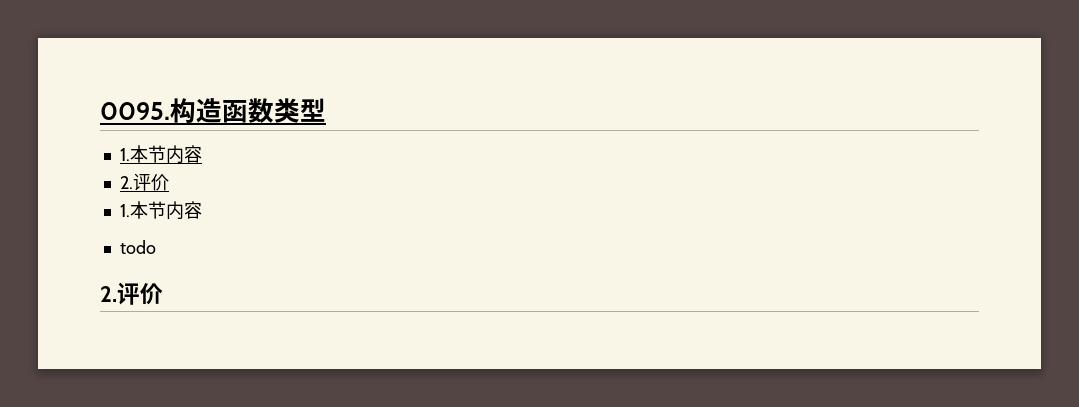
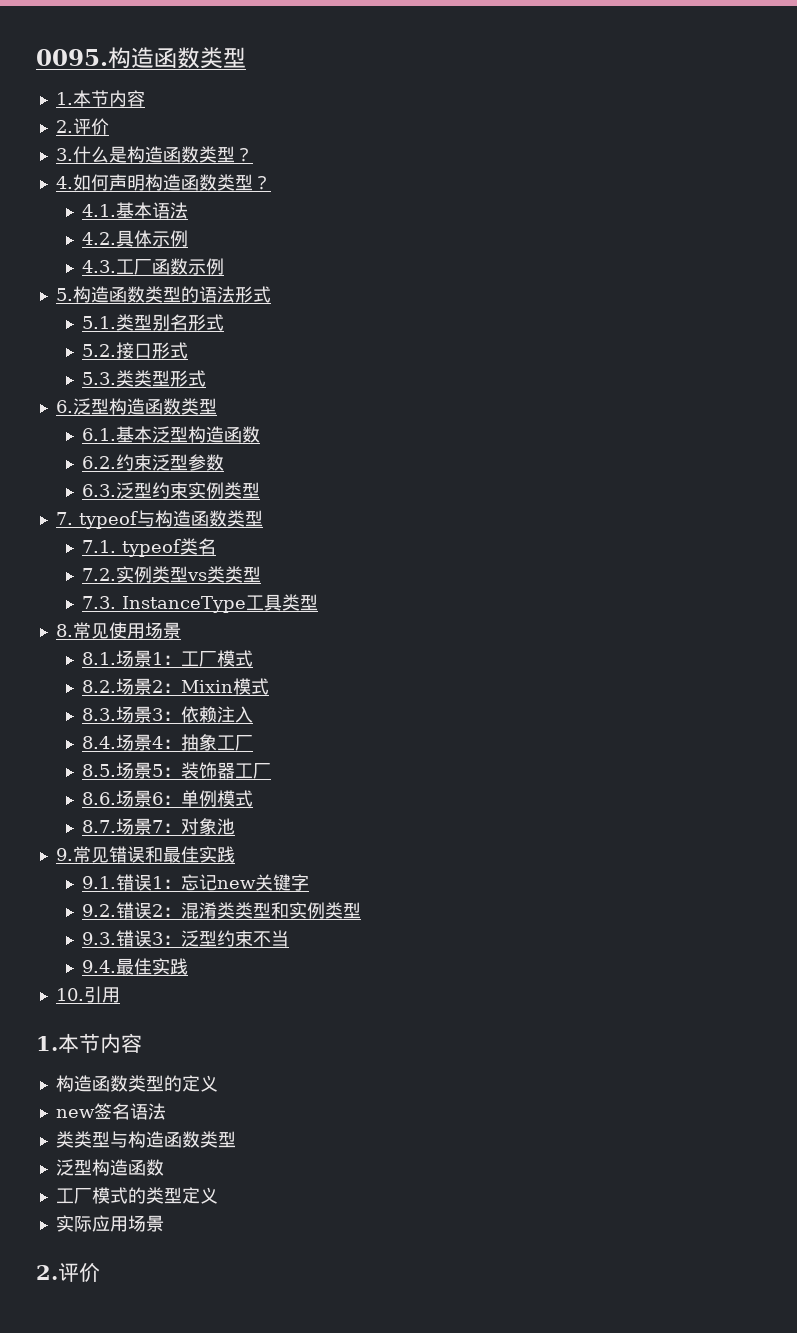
[119,201,202,220] [119,240,156,254] 1.本节内容 // todo -> [55,146,253,163] [55,174,271,191] [82,202,189,219] [82,230,189,247] [82,258,225,275] [55,286,271,303] [82,314,225,331] [82,342,189,359] [82,370,207,387] [55,398,217,415] [82,426,261,443] [82,454,225,471] [82,482,261,499] [55,510,263,529] [82,538,217,557] [82,566,262,583] [82,594,319,613] [55,622,181,639] [82,650,254,667] [82,678,270,695] [82,706,254,723] [82,734,254,751] [82,762,272,779] [82,790,254,807] [82,818,236,835] [55,846,235,863] [82,874,310,891] [82,902,362,919] [82,930,290,947] [82,958,189,975] [55,986,120,1003] [36,1033,142,1053] [55,1075,218,1092] [55,1103,166,1120] [55,1131,236,1148] [55,1159,164,1176] [55,1187,218,1204] [55,1215,164,1232] 3.什么是构造函数类型？ // 4.如何声明构造函数类型？ // 4.1.基本语法 // 4.2.具体示例 // 4.3.工厂函数示例 // 5.构造函数类型的语法形式 // 5.1.类型别名形式 // 5.2.接口形式 // 5.3.类类型形式 // 6.泛型构造函数类型 // 6.1.基本泛型构造函数 // 6.2.约束泛型参数 // 6.3.泛型约束实例类型 // 7. typeof与构造函数类型 // 7.1. typeof类名 // 7.2.实例类型vs类类型 // 7.3. InstanceType工具类型 // 8.常见使用场景 // 8.1.场景1：工厂模式 // 8.2.场景2：Mixin模式 // 8.3.场景3：依赖注入 // 8.4.场景4：抽象工厂 // 8.5.场景5：装饰器工厂 // 8.6.场景6：单例模式 // 8.7.场景7：对象池 // 9.常见错误和最佳实践 // 9.1.错误1：忘记new关键字 // 9.2.错误2：混淆类类型和实例类型 // 9.3.错误3：泛型约束不当 // 9.4.最佳实践 // 10.引用 // 1.本节内容 // 构造函数类型的定义 // new签名语法 // 类类型与构造函数类型 // 泛型构造函数 // 工厂模式的类型定义 // 实际应用场景

